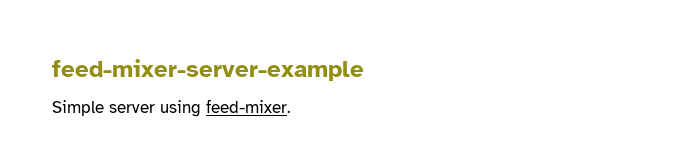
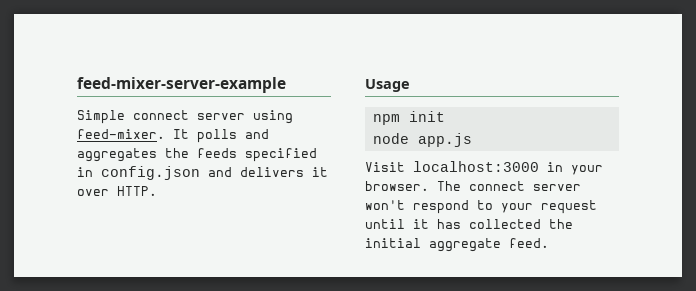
(104, 108) none -> [133,110,189,120] connect
(290, 106) none -> [173,129,269,143] [77,148,317,162] [77,166,328,180] [77,186,157,196] [365,79,410,92] [372,111,445,125] [372,133,472,147] [365,161,603,175] [365,181,581,191] [365,200,597,214] [365,219,573,229] [365,238,549,252] It polls and aggregates the feeds specified in config.json and delivers it over HTTP. // Usage // npm init // node app.js // Visit localhost:3000 in your browser. The connect server won't respond to your request until it has collected the initial aggregate feed.

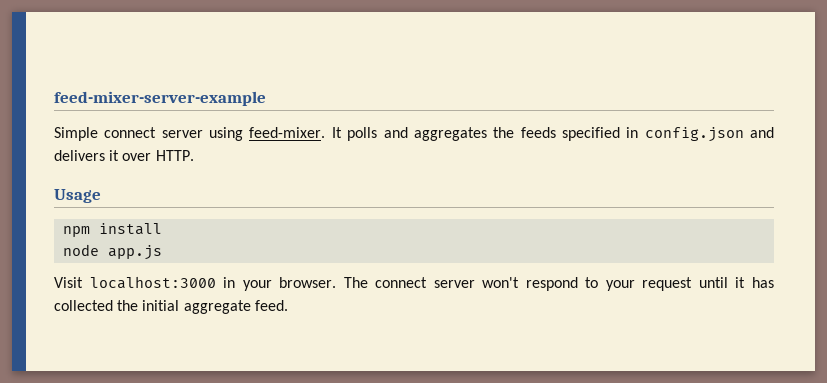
[408,111,445,122] init -> [99,223,163,235] install

